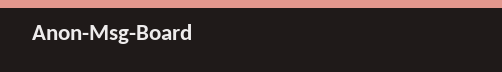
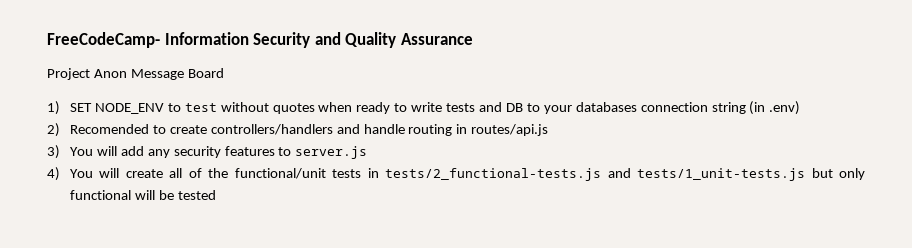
[32,24,192,44] Anon-Msg-Board -> [47,32,473,48] [47,68,224,80] [47,101,801,115] [47,123,549,137] [47,145,368,159] [47,167,865,181] [69,190,216,200] FreeCodeCamp- Information Security and Quality Assurance // Project Anon Message Board // 1) SET NODE_ENV to test without quotes when ready to write tests and DB to your databases connection string (in .env) // 2) Recomended to create controllers/handlers and handle routing in routes/api.js // 3) You will add any security features to server.js // 4) You will create all of the functional/unit tests in tests/2_functional-tests.js and tests/1_unit-tests.js but only functional will be tested

